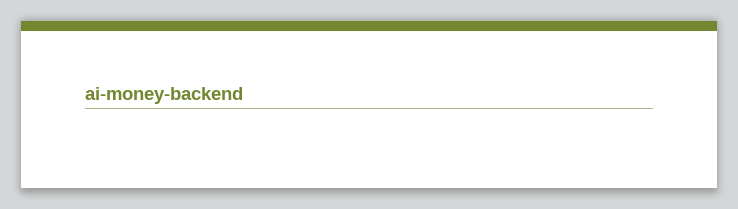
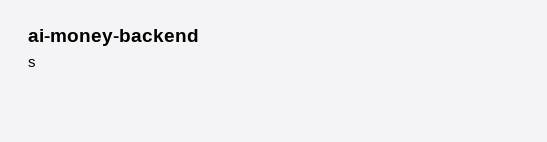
(243, 95) none -> [28,59,36,67] // s

